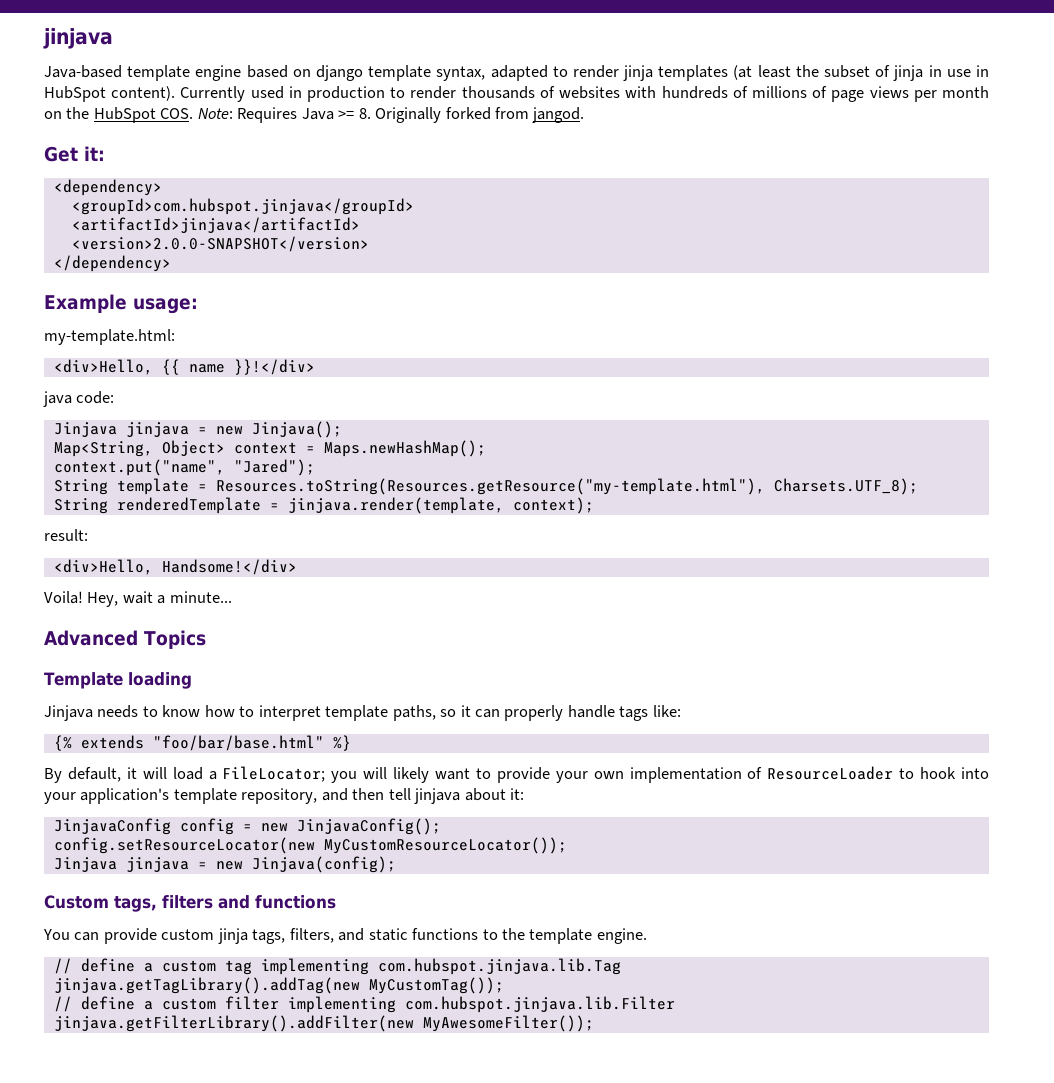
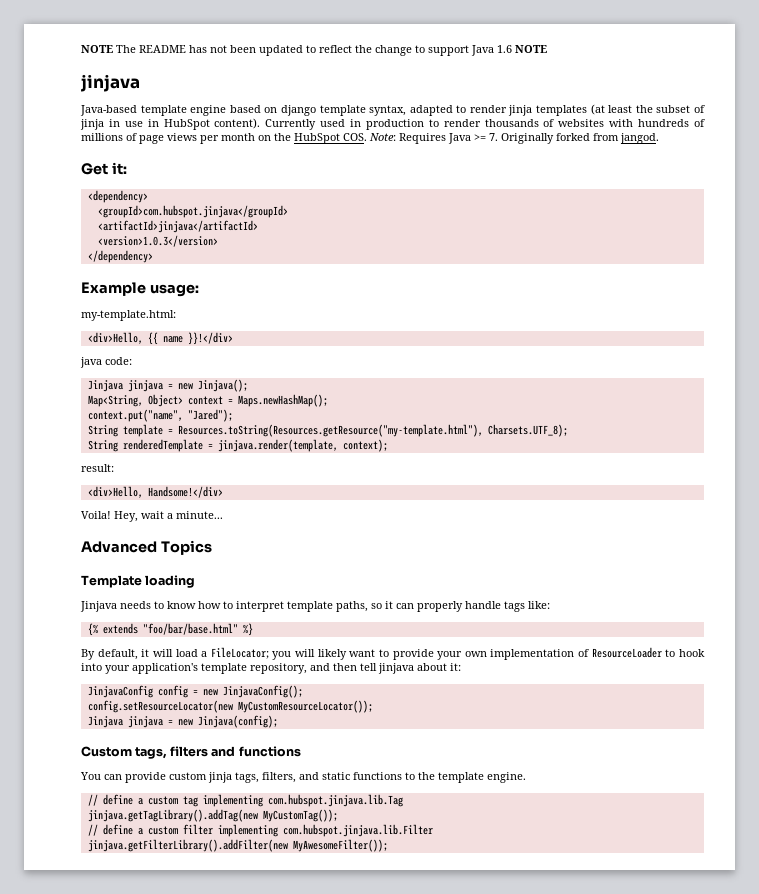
(43, 38) none -> [81,45,547,56] NOTE The README has not been updated to reflect the change to support Java 1.6 NOTE //
[358,108,371,119] 8. -> [489,133,498,141] 7.
[71,236,369,252] <version>2.0.0-SNAPSHOT</version> -> [97,235,218,247] <version>1.0.3</version>

